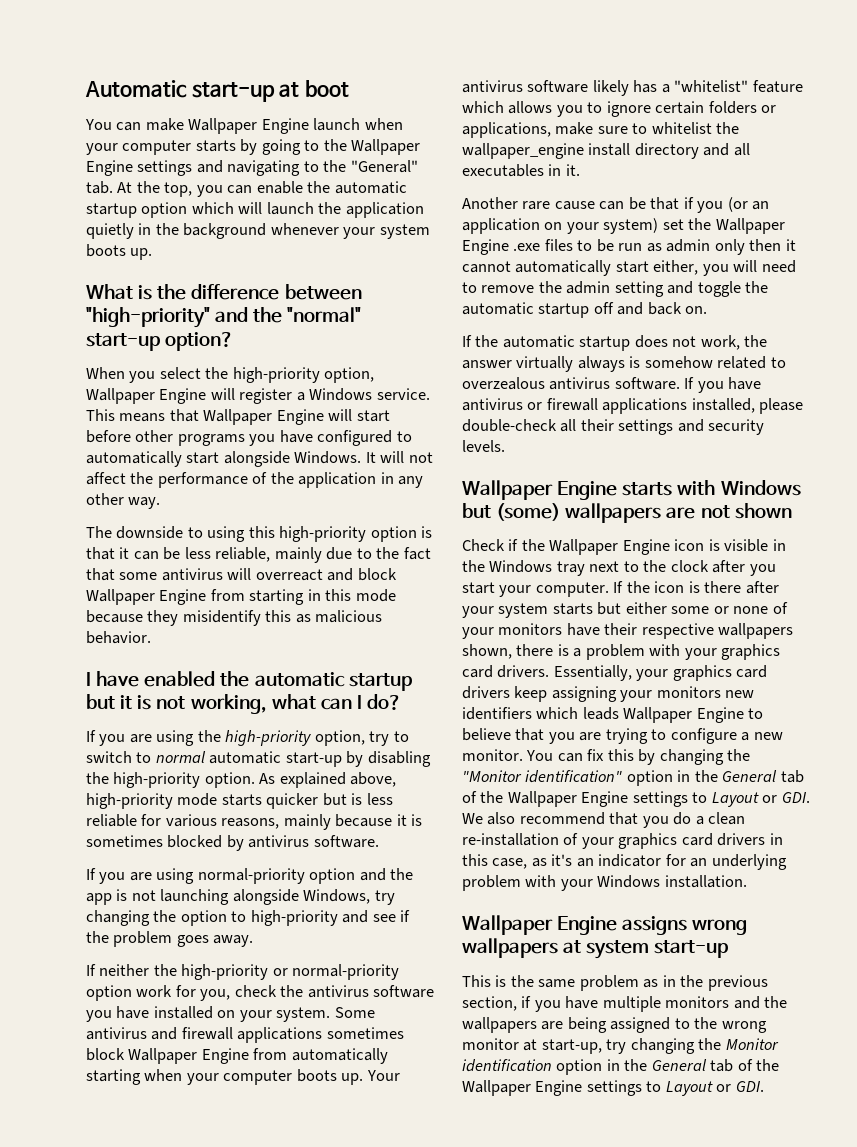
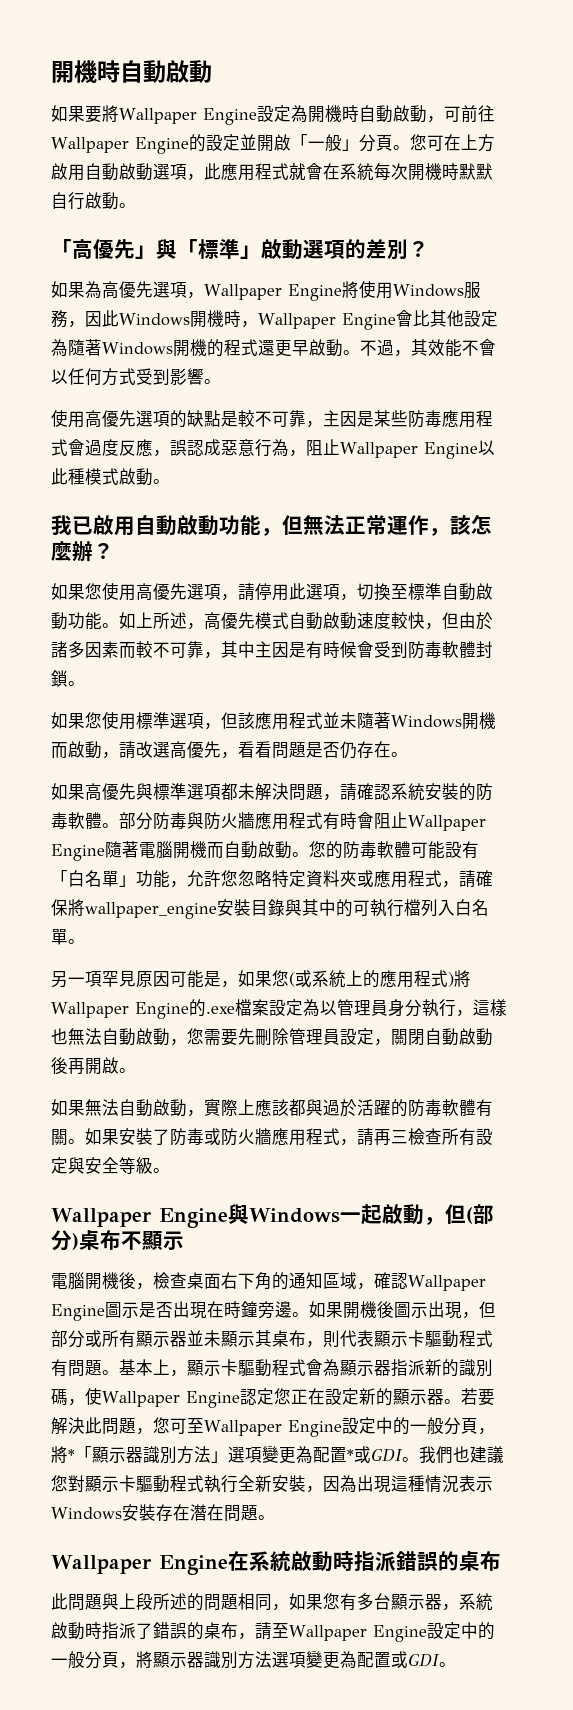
[85,80,349,102] [85,118,403,134] [86,139,421,155] [86,160,418,176] [86,181,407,197] [86,202,424,218] [86,223,430,239] [86,244,153,260] [86,284,362,300] [86,307,362,328] [86,332,235,351] [86,367,375,383] [86,388,430,404] [86,409,390,425] [86,430,412,446] [86,451,433,467] [86,472,424,488] [86,493,161,509] [86,526,433,542] [86,547,431,563] [86,568,397,581] [86,589,396,605] [86,610,383,626] [86,631,151,644] [86,671,412,691] [86,694,403,714] [86,730,409,746] [86,751,431,767] [86,772,397,788] [86,793,393,809] [86,814,423,830] [86,835,379,851] [86,868,414,884] [86,889,395,905] [86,910,411,926] [86,931,254,947] [86,964,400,980] [86,985,435,1001] [86,1006,375,1022] [86,1027,404,1043] [86,1048,388,1064] [86,1069,400,1085] [462,80,803,96] [462,101,777,117] [462,122,740,138] [462,143,750,159] [462,164,580,177] [462,197,770,213] [462,218,785,234] [462,239,796,255] [462,260,796,276] [462,281,769,297] [462,302,708,318] [462,335,768,351] [462,356,786,372] [462,377,762,393] [462,398,804,414] [462,419,765,435] [462,440,505,452] [462,480,801,500] [462,503,792,523] [462,539,786,555] [462,560,776,576] [462,581,779,597] [462,602,788,618] [462,623,794,639] [462,644,781,660] [462,665,768,681] [462,686,755,702] [462,707,764,723] [462,728,783,744] [462,749,751,765] [462,770,804,786] [462,791,810,807] [462,812,746,828] [462,833,783,849] [462,854,787,870] [462,875,747,891] [462,915,748,935] [462,938,729,959] [462,975,768,991] [462,996,788,1012] [462,1017,767,1033] [462,1038,779,1054] [462,1059,780,1075] [462,1080,764,1096] Automatic start-up at boot // You can make Wallpaper Engine launch when your computer starts by going to the Wallpaper Engine settings and navigating to the "General" tab. At the top, you can enable the automatic startup option which will launch the application quietly in the background whenever your system boots up. // What is the difference between "high-priority" and the "normal" start-up option? // When you select the high-priority option, Wallpaper Engine will register a Windows service. This means that Wallpaper Engine will start before other programs you have configured to automatically start alongside Windows. It will not affect the performance of the application in any other way. // The downside to using this high-priority option is that it can be less reliable, mainly due to the fact that some antivirus will overreact and block Wallpaper Engine from starting in this mode because they misidentify this as malicious behavior. // I have enabled the automatic startup but it is not working, what can I do? // If you are using the high-priority option, try to switch to normal automatic start-up by disabling the high-priority option. As explained above, high-priority mode starts quicker but is less reliable for various reasons, mainly because it is sometimes blocked by antivirus software. // If you are using normal-priority option and the app is not launching alongside Windows, try changing the option to high-priority and see if the problem goes away. // If neither the high-priority or normal-priority option work for you, check the antivirus software you have installed on your system. Some antivirus and firewall applications sometimes block Wallpaper Engine from automatically starting when your computer boots up. Your antivirus software likely has a "whitelist" feature which allows you to ignore certain folders or applications, make sure to whitelist the wallpaper_engine install directory and all executables in it. // Another rare cause can be that if you (or an application on your system) set the Wallpaper Engine .exe files to be run as admin only then it cannot automatically start either, you will need to remove the admin setting and toggle the automatic startup off and back on. // If the automatic startup does not work, the answer virtually always is somehow related to overzealous antivirus software. If you have antivirus or firewall applications installed, please double-check all their settings and security levels. // Wallpaper Engine starts with Windows but (some) wallpapers are not shown // Check if the Wallpaper Engine icon is visible in the Windows tray next to the clock after you start your computer. If the icon is there after your system starts but either some or none of your monitors have their respective wallpapers shown, there is a problem with your graphics card drivers. Essentially, your graphics card drivers keep assigning your monitors new identifiers which leads Wallpaper Engine to believe that you are trying to configure a new monitor. You can fix this by changing the "Monitor identification" option in the General tab of the Wallpaper Engine settings to Layout or GDI. We also recommend that you do a clean re-installation of your graphics card drivers in this case, as it's an indicator for an underlying problem with your Windows installation. // Wallpaper Engine assigns wrong wallpapers at system start-up // This is the same problem as in the previous section, if you have multiple monitors and the wallpapers are being assigned to the wrong monitor at start-up, try changing the Monitor identification option in the General tab of the Wallpaper Engine settings to Layout or GDI. -> [51,60,212,83] [51,105,495,125] [51,134,495,154] [51,163,493,181] [51,192,136,210] [51,239,429,260] [51,281,481,301] [51,310,498,330] [51,339,496,357] [51,368,221,386] [51,410,493,428] [51,439,495,459] [51,468,170,486] [51,515,492,536] [51,541,114,562] [51,583,493,601] [51,612,493,630] [51,641,493,659] [51,670,85,687] [51,712,496,730] [51,741,408,759] [51,783,493,801] [51,812,486,831] [51,841,479,861] [51,870,493,888] [51,899,489,919] [51,929,85,945] [51,970,471,988] [51,999,507,1019] [51,1028,493,1046] [51,1057,136,1075] [51,1099,493,1117] [51,1128,493,1146] [51,1157,170,1174] [51,1204,494,1228] [51,1230,184,1251] [51,1272,486,1291] [51,1301,496,1321] [51,1330,493,1348] [51,1359,493,1377] [51,1388,495,1408] [51,1417,495,1437] [51,1445,504,1464] [51,1475,493,1493] [51,1504,275,1522] [51,1551,501,1575] [51,1593,493,1611] [51,1622,495,1642] [51,1650,456,1669] 開機時自動啟動 // 如果要將Wallpaper Engine設定為開機時自動啟動，可前往Wallpaper Engine的設定並開啟「一般」分頁。您可在上方啟用自動啟動選項，此應用程式就會在系統每次開機時默默自行啟動。 // 「高優先」與「標準」啟動選項的差別？ // 如果為高優先選項，Wallpaper Engine將使用Windows服務，因此Windows開機時，Wallpaper Engine會比其他設定為隨著Windows開機的程式還更早啟動。不過，其效能不會以任何方式受到影響。 // 使用高優先選項的缺點是較不可靠，主因是某些防毒應用程式會過度反應，誤認成惡意行為，阻止Wallpaper Engine以此種模式啟動。 // 我已啟用自動啟動功能，但無法正常運作，該怎麼辦？ // 如果您使用高優先選項，請停用此選項，切換至標準自動啟動功能。如上所述，高優先模式自動啟動速度較快，但由於諸多因素而較不可靠，其中主因是有時候會受到防毒軟體封鎖。 // 如果您使用標準選項，但該應用程式並未隨著Windows開機而啟動，請改選高優先，看看問題是否仍存在。 // 如果高優先與標準選項都未解決問題，請確認系統安裝的防毒軟體。部分防毒與防火牆應用程式有時會阻止Wallpaper Engine隨著電腦開機而自動啟動。您的防毒軟體可能設有「白名單」功能，允許您忽略特定資料夾或應用程式，請確保將wallpaper_engine安裝目錄與其中的可執行檔列入白名單。 // 另一項罕見原因可能是，如果您(或系統上的應用程式)將Wallpaper Engine的.exe檔案設定為以管理員身分執行，這樣也無法自動啟動，您需要先刪除管理員設定，關閉自動啟動後再開啟。 // 如果無法自動啟動，實際上應該都與過於活躍的防毒軟體有關。如果安裝了防毒或防火牆應用程式，請再三檢查所有設定與安全等級。 // Wallpaper Engine與Windows一起啟動，但(部分)桌布不顯示 // 電腦開機後，檢查桌面右下角的通知區域，確認Wallpaper Engine圖示是否出現在時鐘旁邊。如果開機後圖示出現，但部分或所有顯示器並未顯示其桌布，則代表顯示卡驅動程式有問題。基本上，顯示卡驅動程式會為顯示器指派新的識別碼，使Wallpaper Engine認定您正在設定新的顯示器。若要解決此問題，您可至Wallpaper Engine設定中的一般分頁，將*「顯示器識別方法」選項變更為配置*或GDI。我們也建議您對顯示卡驅動程式執行全新安裝，因為出現這種情況表示Windows安裝存在潛在問題。 // Wallpaper Engine在系統啟動時指派錯誤的桌布 // 此問題與上段所述的問題相同，如果您有多台顯示器，系統啟動時指派了錯誤的桌布，請至Wallpaper Engine設定中的一般分頁，將顯示器識別方法選項變更為配置或GDI。

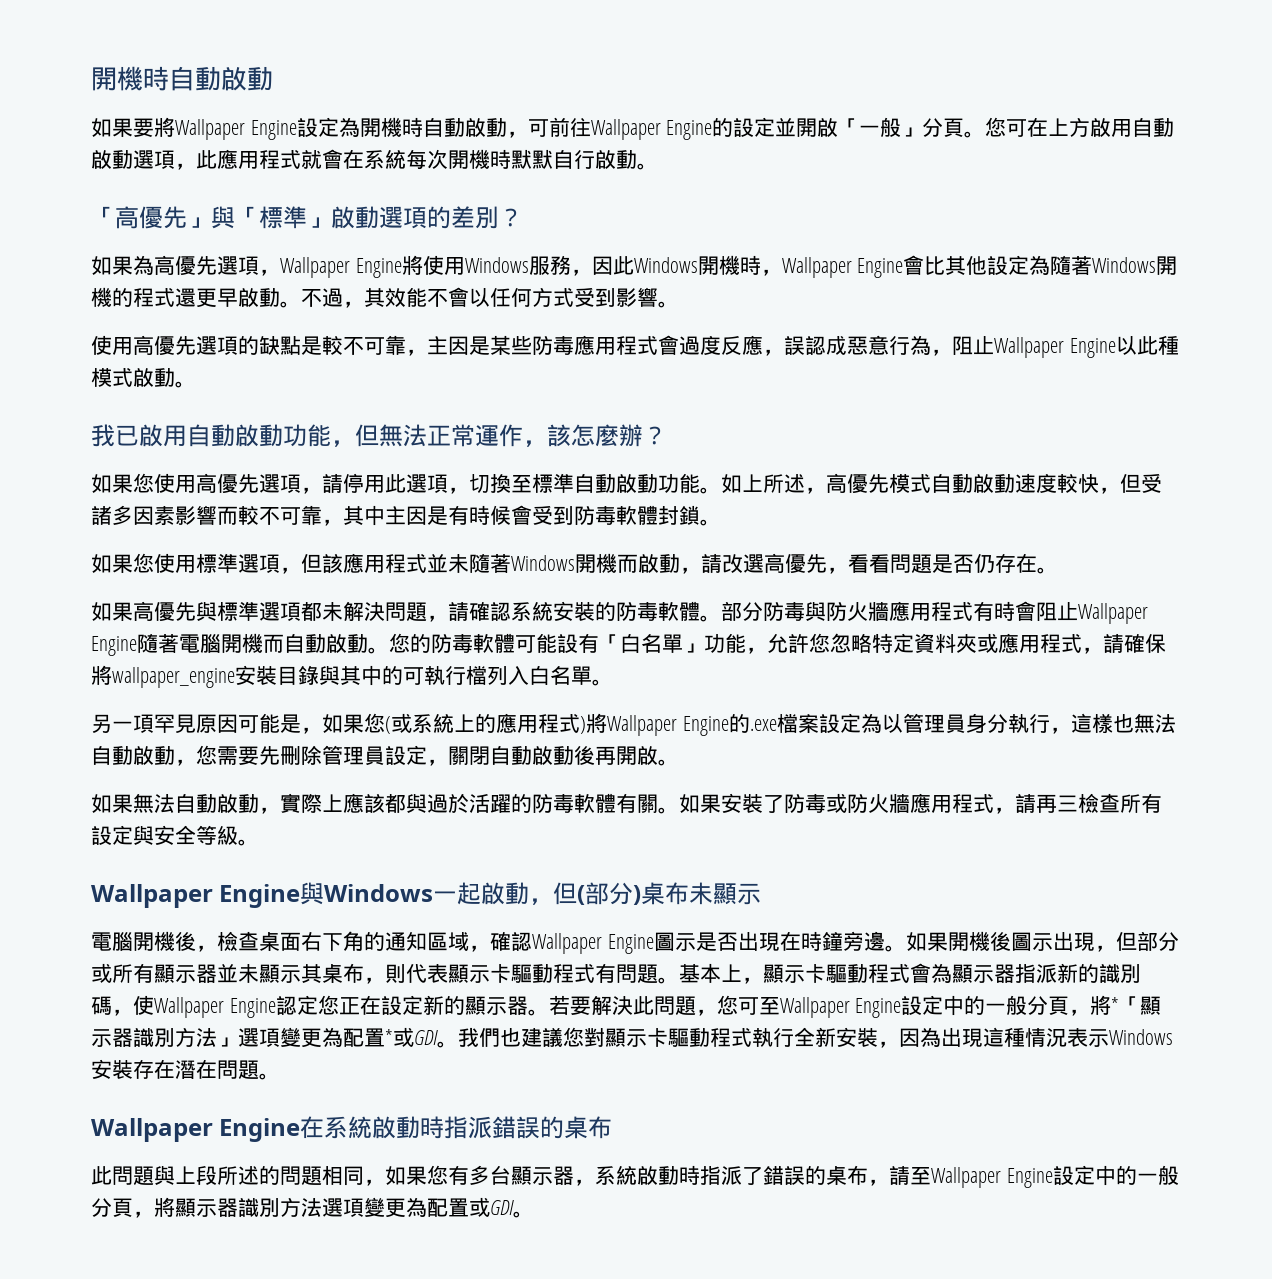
[459,612,493,630] 由於 -> [1141,474,1162,493] 受
(119, 649) none -> [175,505,217,525] 影響
[121,1231,142,1250] 不 -> [689,882,714,905] 未

